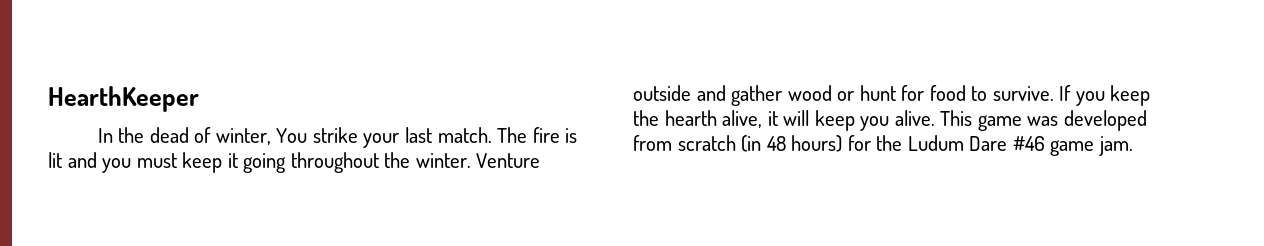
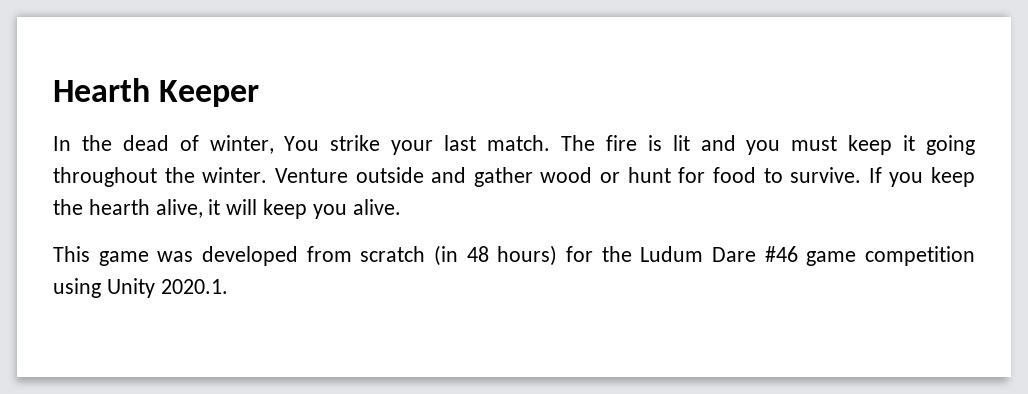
[48,86,199,112] HearthKeeper -> [53,78,260,107] Hearth Keeper
(935, 118) none -> (401, 207) //
[1098,136,1133,156] jam. -> [864,246,975,266] [53,278,228,298] competition using Unity 2020.1.

